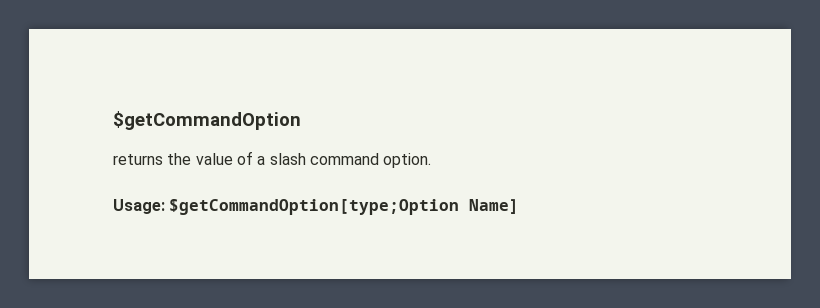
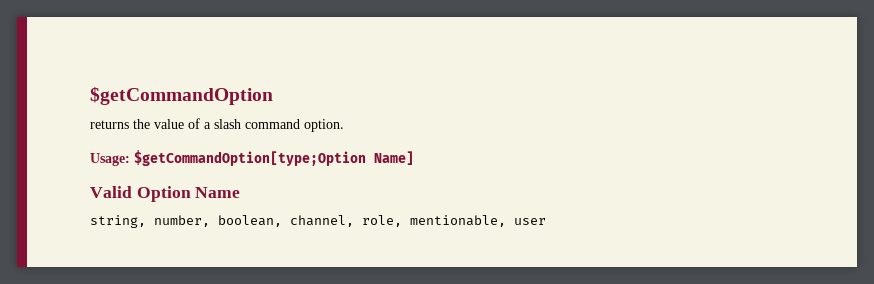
(520, 206) none -> [90,186,241,202] [90,215,546,228] // Valid Option Name // string, number, boolean, channel, role, mentionable, user

